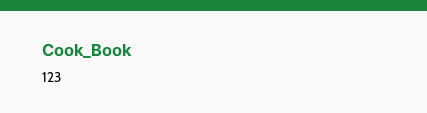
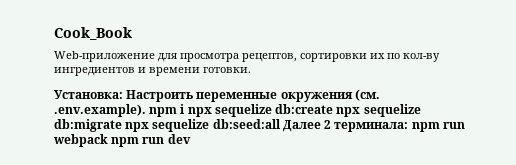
[42,72,61,82] 123 -> [54,51,440,62] [54,67,251,76] [54,89,380,102] [54,104,421,117] [54,119,465,132] [53,134,191,147] Web-приложение для просмотра рецептов, сортировки их по кол-ву ингредиентов и времени готовки. // Установка: Настроить переменные окружения (см. .env.example). npm i npx sequelize db:create npx sequelize db:migrate npx sequelize db:seed:all Далее 2 терминала: npm run webpack npm run dev

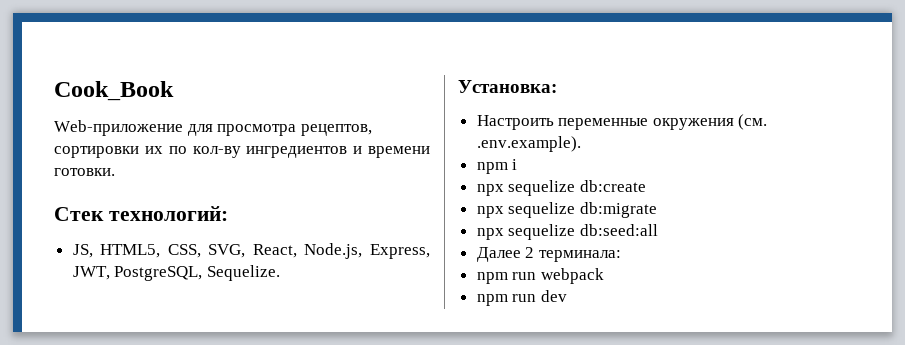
(251, 70) none -> [54,206,228,221] [72,243,431,259] [72,265,280,281] // Стек технологий: // JS, HTML5, CSS, SVG, React, Node.js, Express, JWT, PostgreSQL, Sequelize.
(123, 94) none -> (557, 86) //
(146, 110) none -> (581, 144) //
(186, 109) none -> (518, 164) //
(334, 109) none -> (646, 186) //
(122, 125) none -> (657, 210) //
(281, 124) none -> (658, 230) //
(409, 127) none -> (621, 256) //
(108, 140) none -> (604, 276) //

